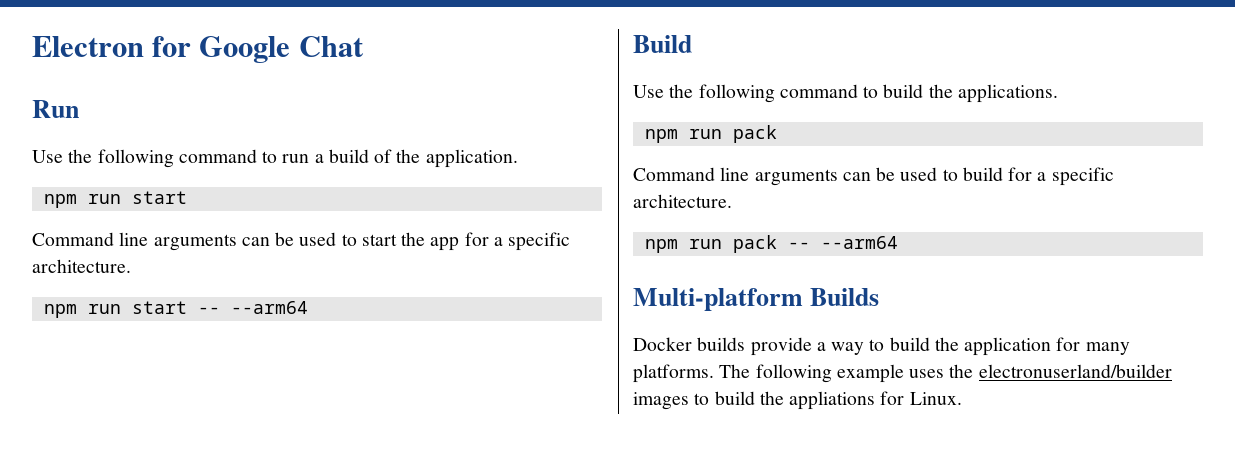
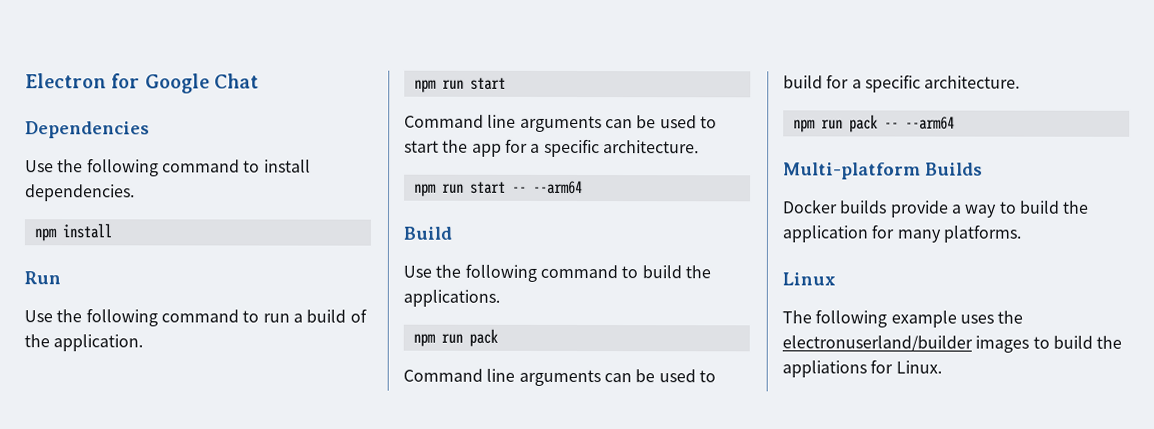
(364, 46) none -> [25,121,150,139] [25,158,311,177] [25,184,135,202] [33,223,112,242] // Dependencies // Use the following command to install dependencies. // npm install
(714, 373) none -> [782,272,836,286] // Linux //

